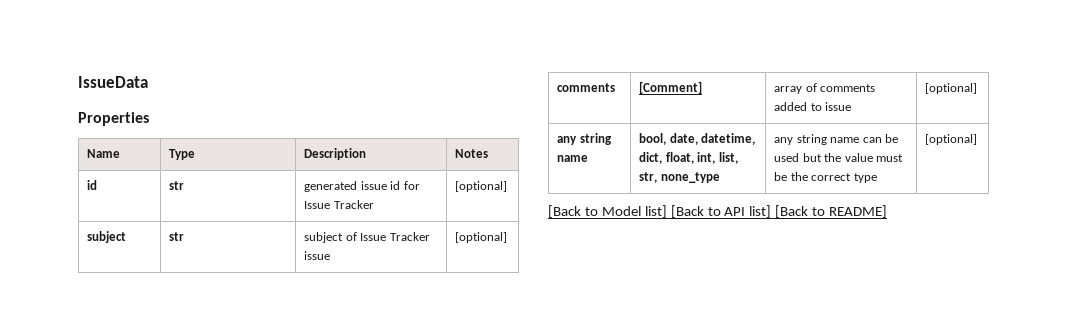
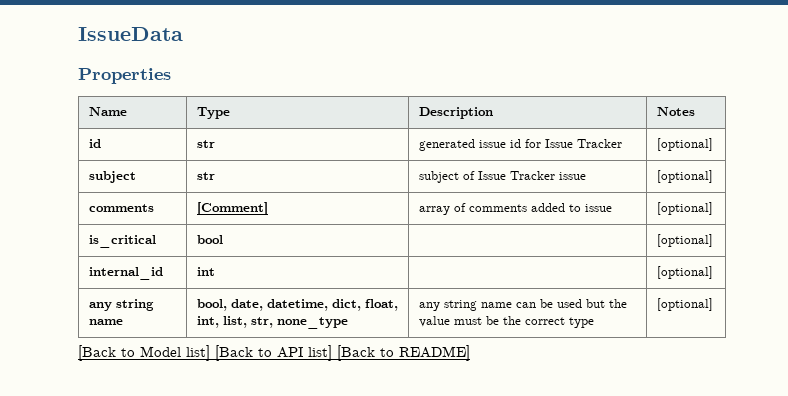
(978, 88) none -> [88,235,156,248] [196,235,223,244] [656,234,713,247] [88,267,163,280] [196,267,215,276] [656,266,713,279] // is_critical | bool | | [optional] // internal_id | int | | [optional]

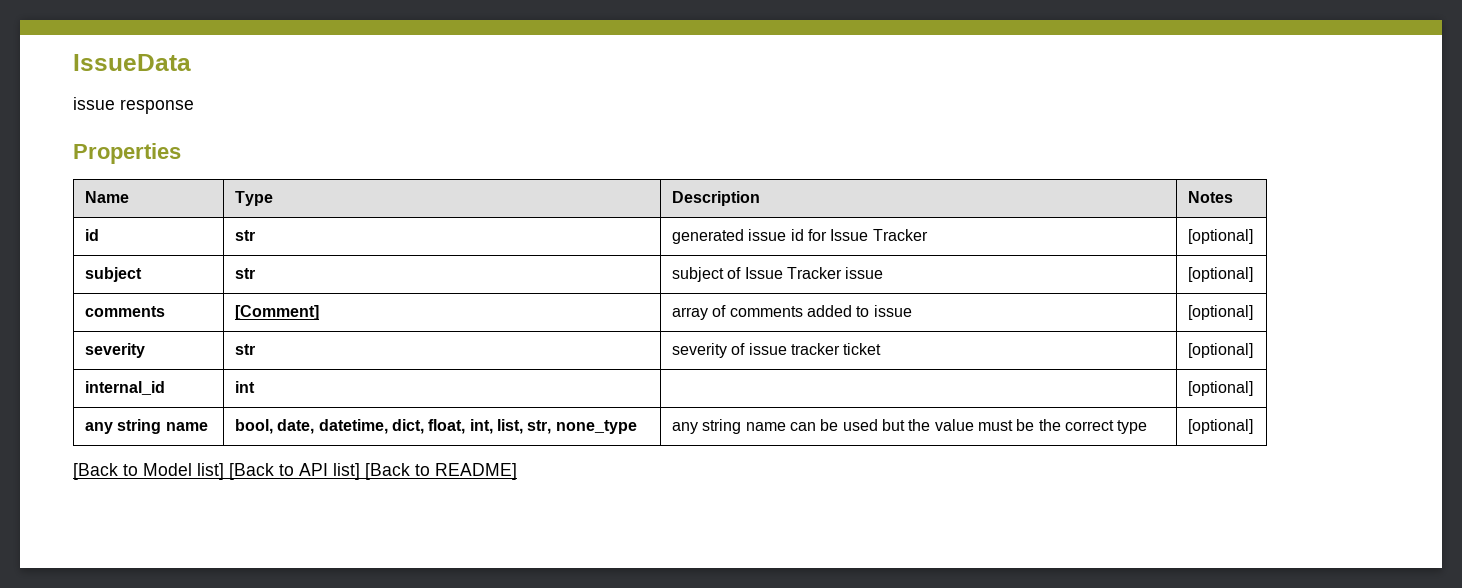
(183, 34) none -> [73,97,194,114] // issue response
[88,235,156,248] [196,235,223,244] is_critical | bool | -> [85,343,146,358] [235,344,256,355] [672,343,882,358] severity | str | severity of issue tracker ticket

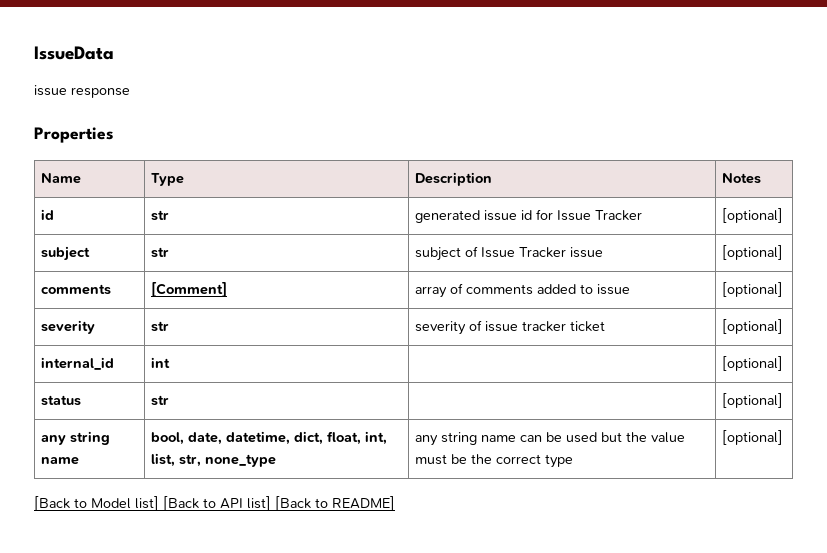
(1254, 388) none -> [41,395,82,406] [151,395,170,406] [722,393,784,408] // status | str | | [optional]

